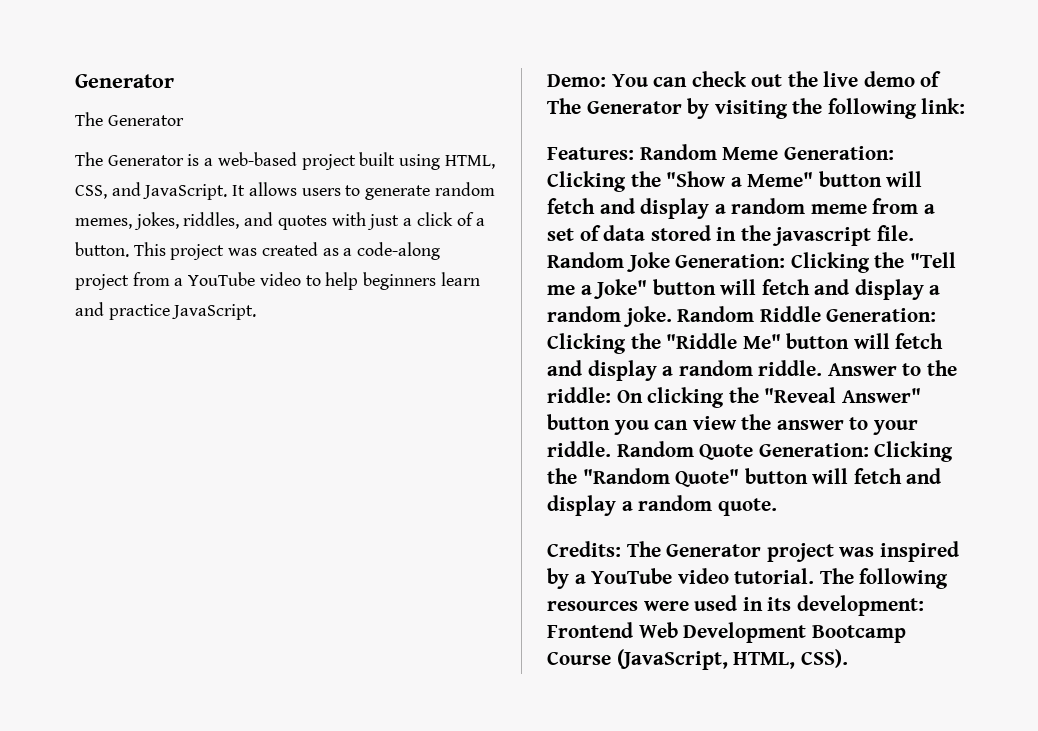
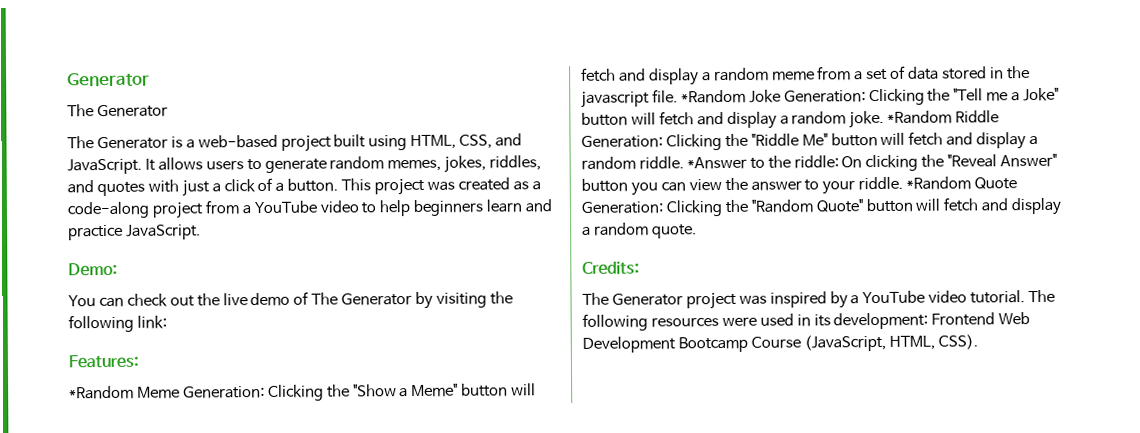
(606, 80) none -> (118, 269) //
[639,144,717,160] Random -> [69,385,134,400] // *Random
[547,252,624,268] Random -> [680,89,746,104] *Random
[677,306,755,322] Random -> [887,110,953,124] *Random
[827,363,897,376] Answer -> [686,156,747,170] *Answer
[616,441,694,457] Random -> [906,176,972,190] *Random
(621, 549) none -> (640, 268) //

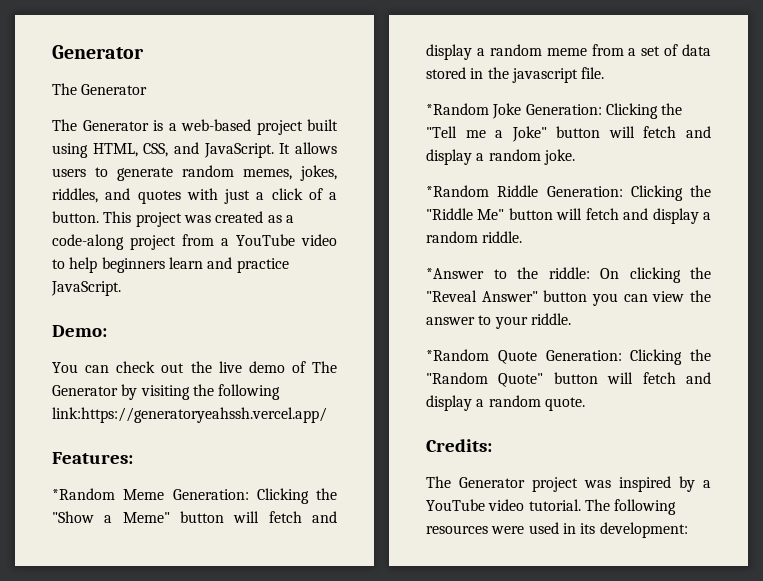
[136,315,167,329] link: -> [52,407,327,423] link:https://generatoryeahssh.vercel.app/
(678, 96) none -> (605, 73) //
(885, 119) none -> (575, 157) //
(684, 163) none -> (523, 237) //
(904, 183) none -> (571, 319) //
[931,312,1031,326] [582,334,978,353] Frontend Web Development Bootcamp Course (JavaScript, HTML, CSS). -> (688, 530) none

